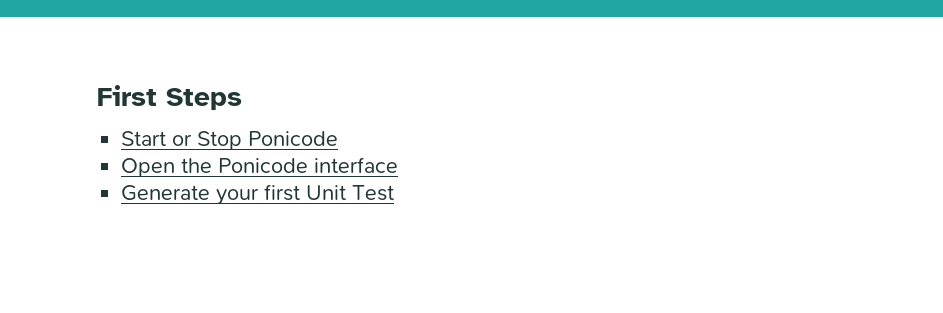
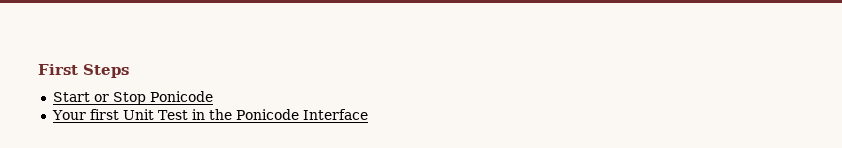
[121,157,399,177] [121,184,395,205] Open the Ponicode interface // Generate your first Unit Test -> [51,109,368,120] Your first Unit Test in the Ponicode Interface

